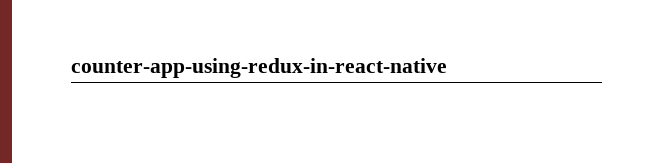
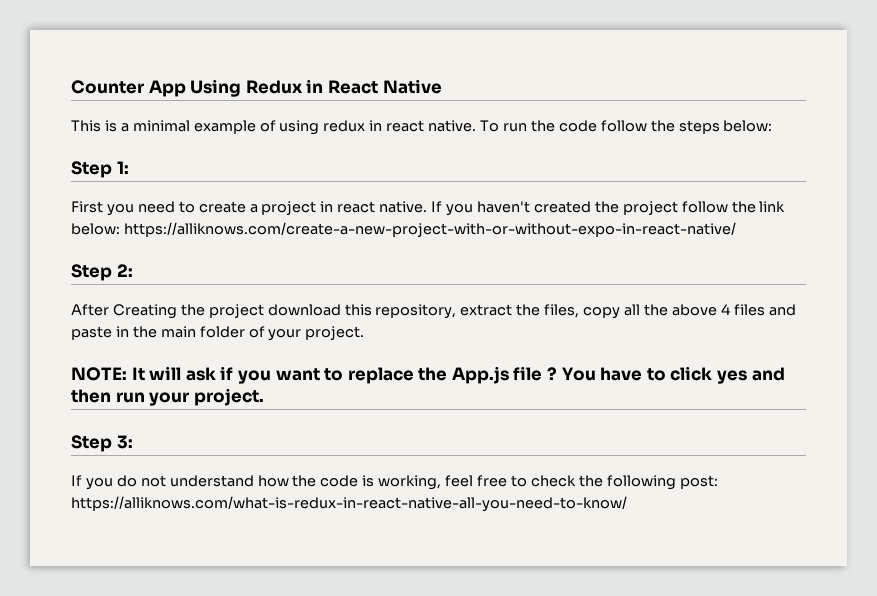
[71,58,447,78] counter-app-using-redux-in-react-native -> [71,79,442,97] [71,120,773,135] [71,161,129,178] [71,201,786,216] [71,222,736,237] [71,264,133,281] [71,304,796,319] [71,326,365,341] [71,366,785,384] [71,388,264,406] [71,435,133,452] [71,475,718,490] [71,496,627,512] Counter App Using Redux in React Native // This is a minimal example of using redux in react native. To run the code follow the steps below: // Step 1: // First you need to create a project in react native. If you haven't created the project follow the link below: https://alliknows.com/create-a-new-project-with-or-without-expo-in-react-native/ // Step 2: // After Creating the project download this repository, extract the files, copy all the above 4 files and paste in the main folder of your project. // NOTE: It will ask if you want to replace the App.js file ? You have to click yes and then run your project. // Step 3: // If you do not understand how the code is working, feel free to check the following post: https://alliknows.com/what-is-redux-in-react-native-all-you-need-to-know/

